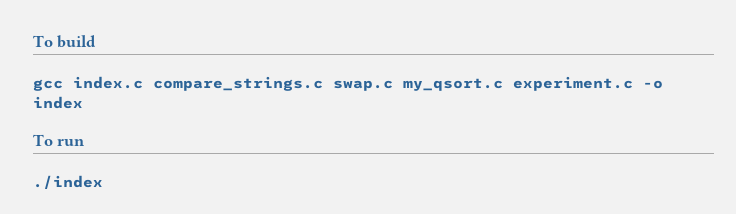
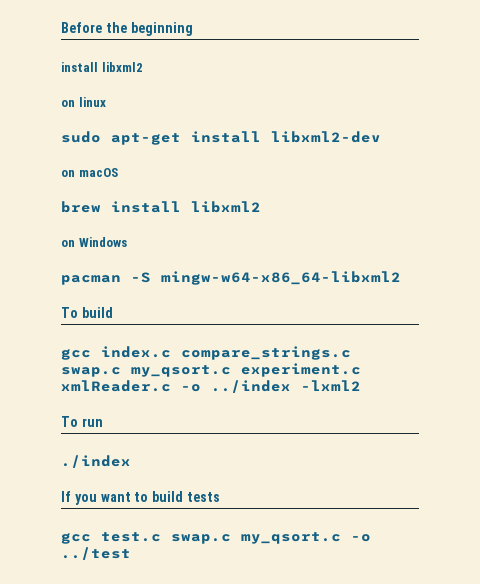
(33, 41) none -> [61,22,193,36] [61,62,143,72] [61,97,106,107] [61,131,381,145] [61,168,118,177] [61,201,261,213] [61,237,127,247] [61,271,401,285] Before the beginning // install libxml2 // on linux // sudo apt-get install libxml2-dev // on macOS // brew install libxml2 // on Windows // pacman -S mingw-w64-x86_64-libxml2 //
[643,80,663,89] [33,96,83,109] -o index -> [61,380,361,393] xmlReader.c -o ../index -lxml2
(103, 182) none -> [61,491,220,505] [61,532,371,544] [61,547,131,560] // If you want to build tests // gcc test.c swap.c my_qsort.c -o ../test

